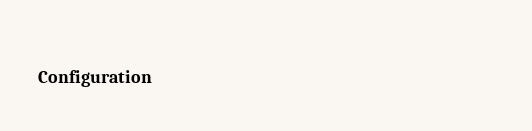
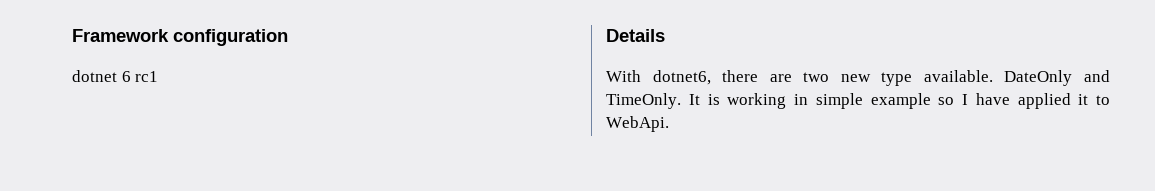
[38,70,152,87] Configuration -> [72,29,288,46] [72,70,159,82] [606,29,665,42] [606,70,1110,86] [606,93,1110,109] [606,116,669,132] Framework configuration // dotnet 6 rc1 // Details // With dotnet6, there are two new type available. DateOnly and TimeOnly. It is working in simple example so I have applied it to WebApi.

